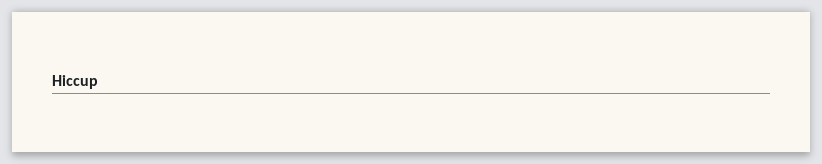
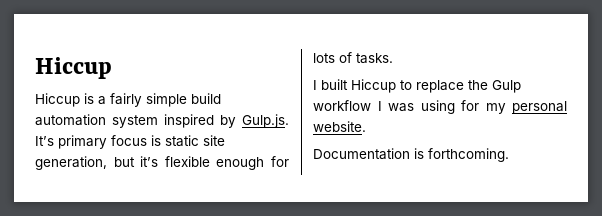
[52,75,98,89] Hiccup -> [35,57,112,79] [35,93,221,107] [35,114,289,128] [35,135,225,149] [35,156,289,170] [313,52,393,64] [313,79,521,93] [313,100,567,114] [313,121,366,132] [313,148,509,162] Hiccup // Hiccup is a fairly simple build automation system inspired by Gulp.js. It’s primary focus is static site generation, but it’s flexible enough for lots of tasks. // I built Hiccup to replace the Gulp workflow I was using for my personal website. // Documentation is forthcoming.

